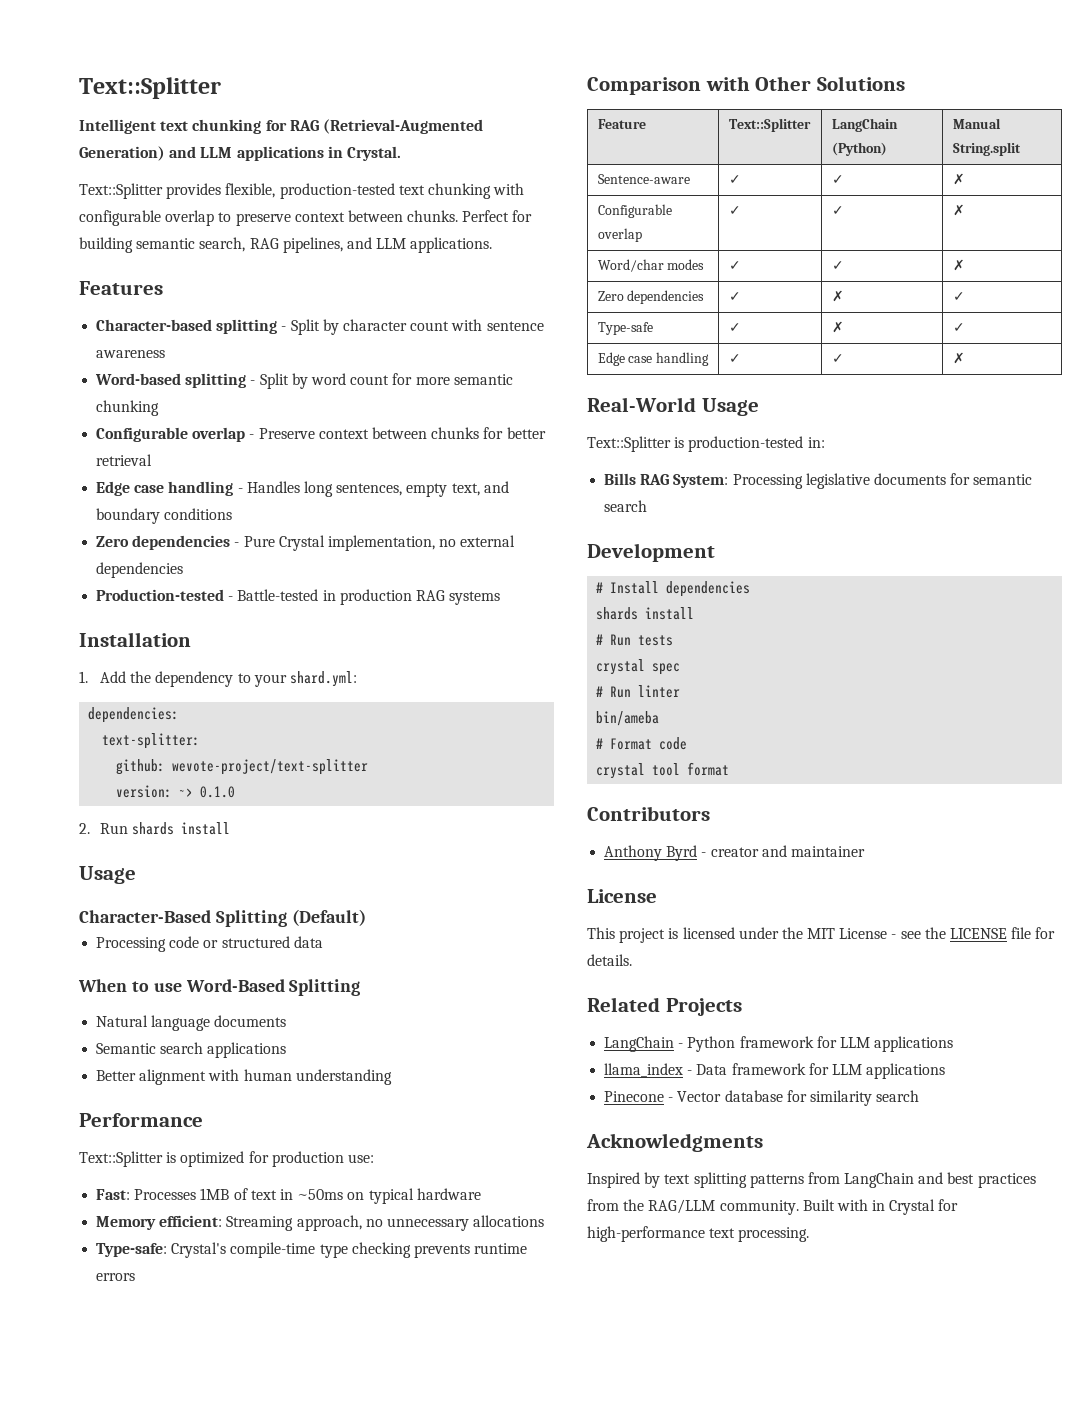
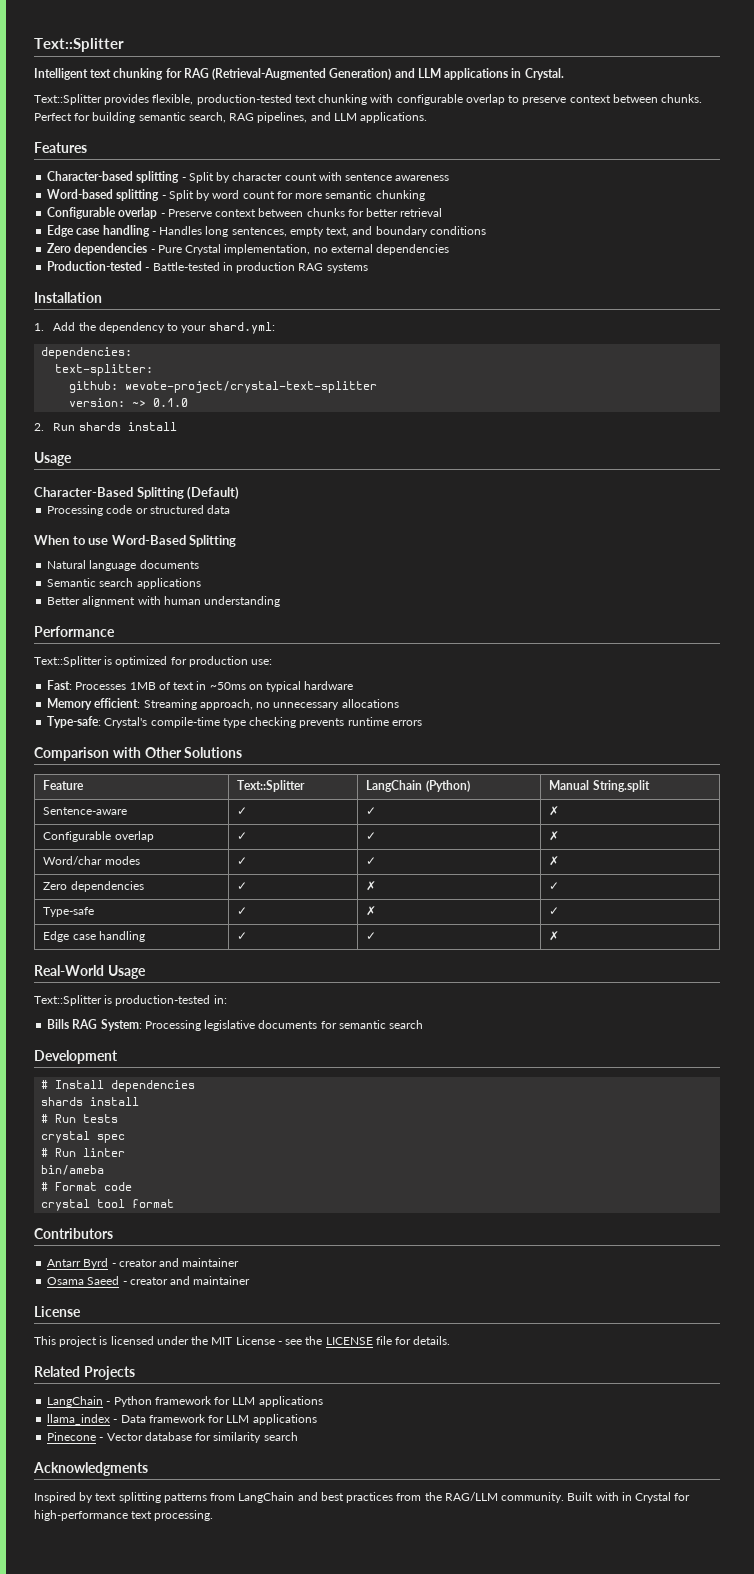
[172,759,369,775] wevote-project/text-splitter -> [125,381,378,393] wevote-project/crystal-text-splitter
[604,845,663,861] Anthony -> [47,1259,82,1267] Antarr
(865, 851) none -> [47,1276,251,1285] // Osama Saeed - creator and maintainer

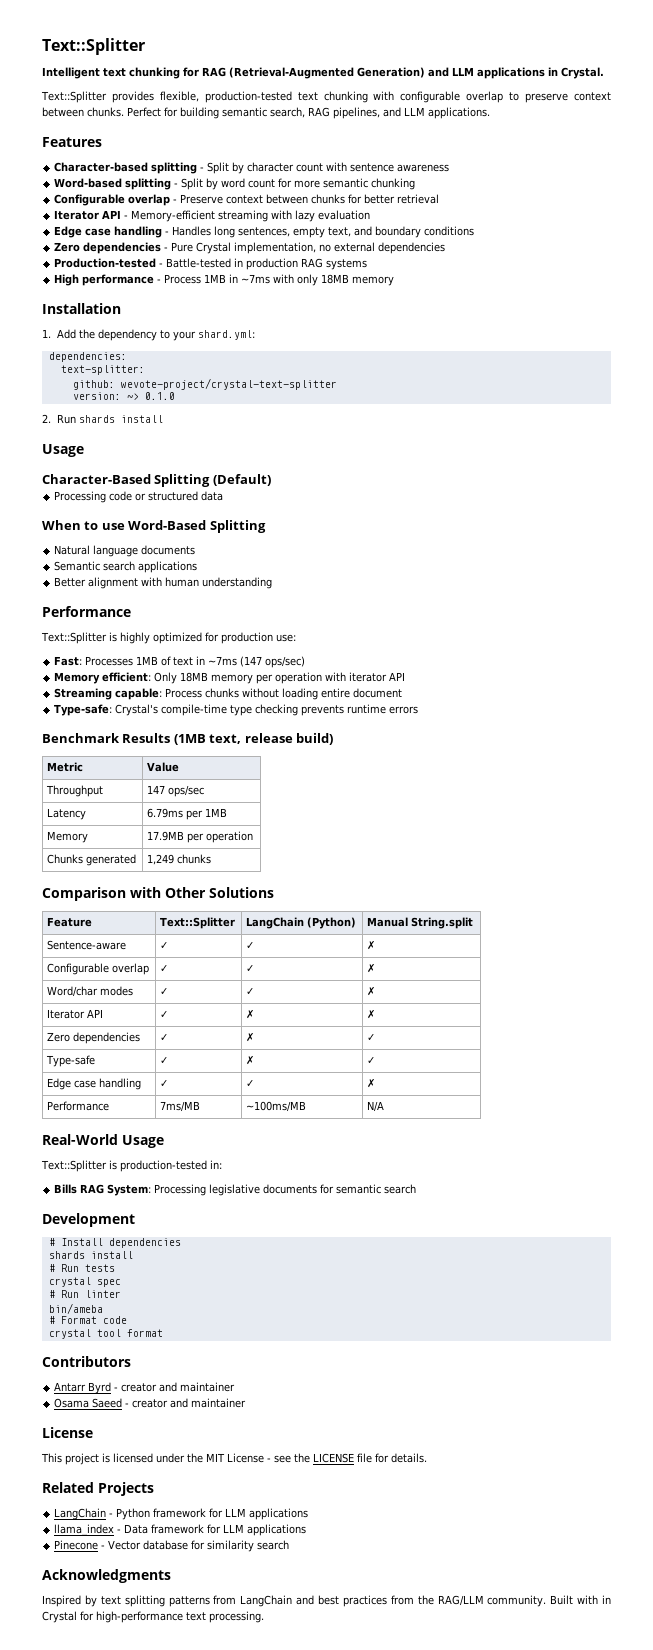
(443, 212) none -> [54,210,371,222] // Iterator API - Memory-efficient streaming with lazy evaluation
(368, 268) none -> [54,274,395,286] // High performance - Process 1MB in ~7ms with only 18MB memory
(113, 660) none -> [119,632,150,644] highly
[209,681,354,692] [47,698,399,710] ~50ms on typical hardware // Memory efficient: Streaming approach, no unnecessary allocations -> [208,656,306,668] [54,672,406,684] [54,688,403,700] ~7ms (147 ops/sec) // Memory efficient: Only 18MB memory per operation with iterator API // Streaming capable: Process chunks without loading entire document
(422, 723) none -> [42,733,333,745] [46,762,83,772] [146,762,179,772] [45,785,103,797] [146,785,204,797] [46,808,86,820] [146,808,227,820] [46,831,88,843] [146,831,253,843] [46,854,136,866] [146,854,211,865] // Benchmark Results (1MB text, release build) // Metric | Value // Throughput | 147 ops/sec // Latency | 6.79ms per 1MB // Memory | 17.9MB per operation // Chunks generated | 1,249 chunks
(560, 861) none -> [46,1009,103,1019] [159,1011,168,1018] [245,1009,254,1019] [366,1009,375,1019] // Iterator API | ✓ | ✗ | ✗
(560, 936) none -> [46,1101,109,1111] [159,1101,200,1112] [245,1101,306,1112] [366,1101,384,1112] // Performance | 7ms/MB | ~100ms/MB | N/A

